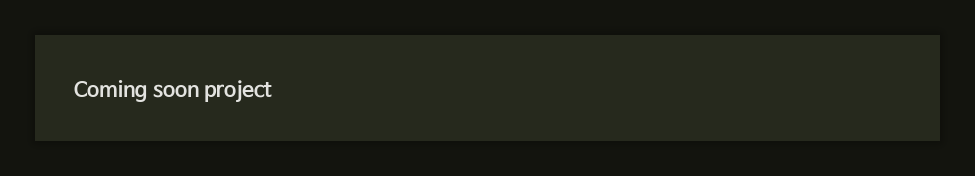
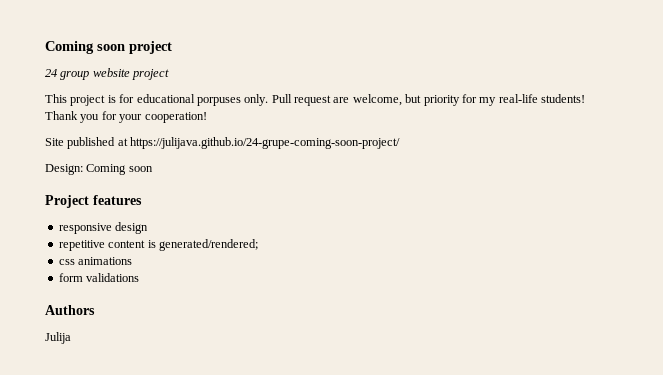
(273, 91) none -> [45,68,170,80] [45,94,585,106] [45,111,207,123] [45,137,401,149] [45,164,153,175] [45,195,142,208] [58,222,149,234] [58,239,258,251] [58,257,133,265] [58,273,140,282] [45,305,95,315] [45,332,71,344] // 24 group website project // This project is for educational porpuses only. Pull request are welcome, but priority for my real-life students! Thank you for your cooperation! // Site published at https://julijava.github.io/24-grupe-coming-soon-project/ // Design: Coming soon // Project features // responsive design // repetitive content is generated/rendered; // css animations // form validations // Authors // Julija

